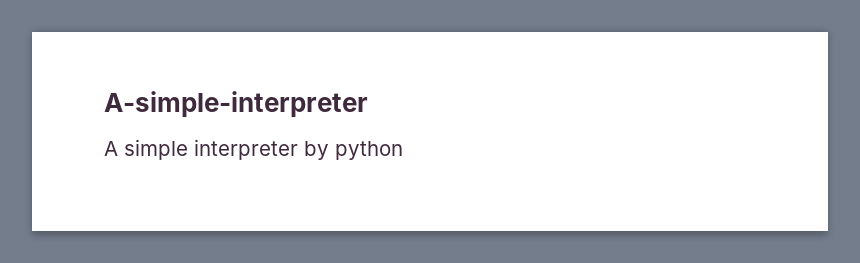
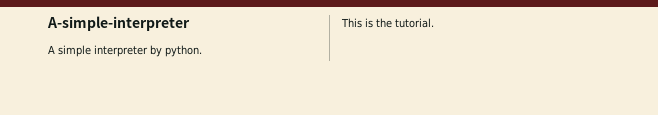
[335,141,403,160] python -> [165,45,202,57] [341,18,434,28] python. // This is the tutorial.

